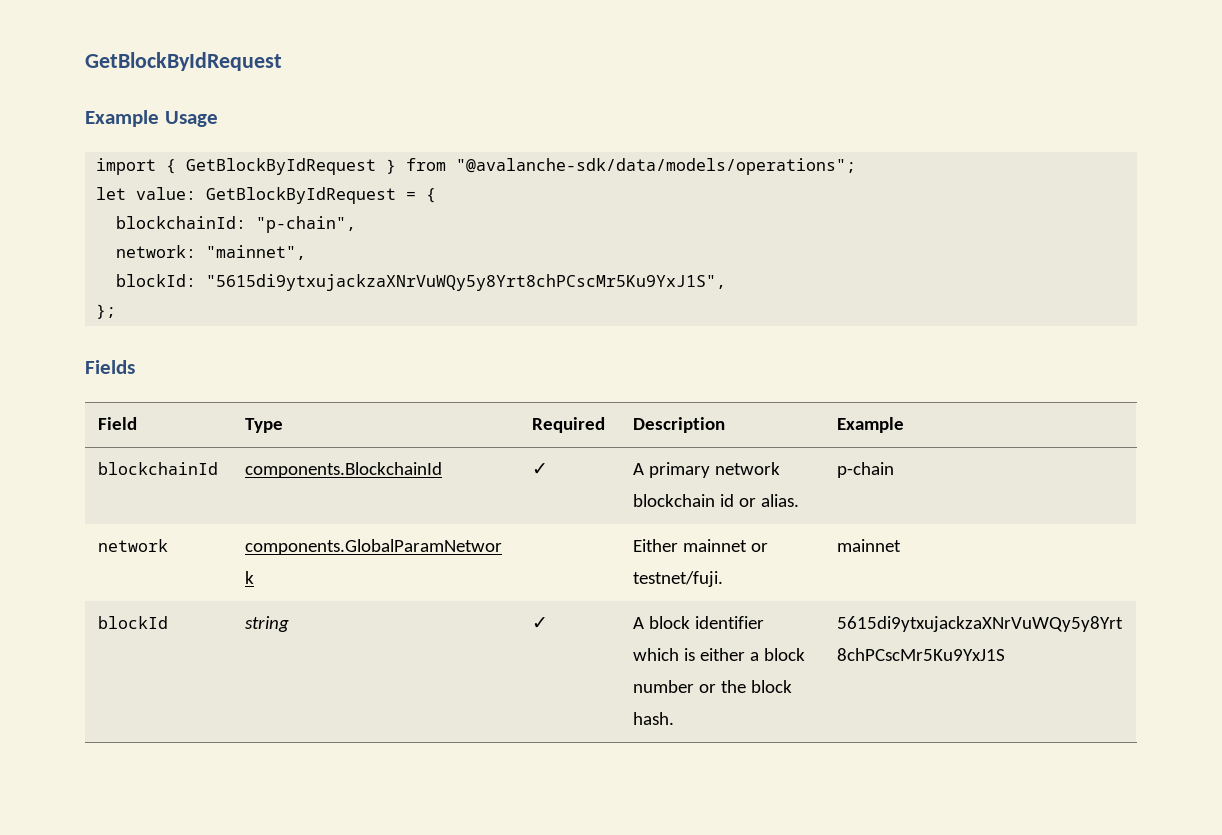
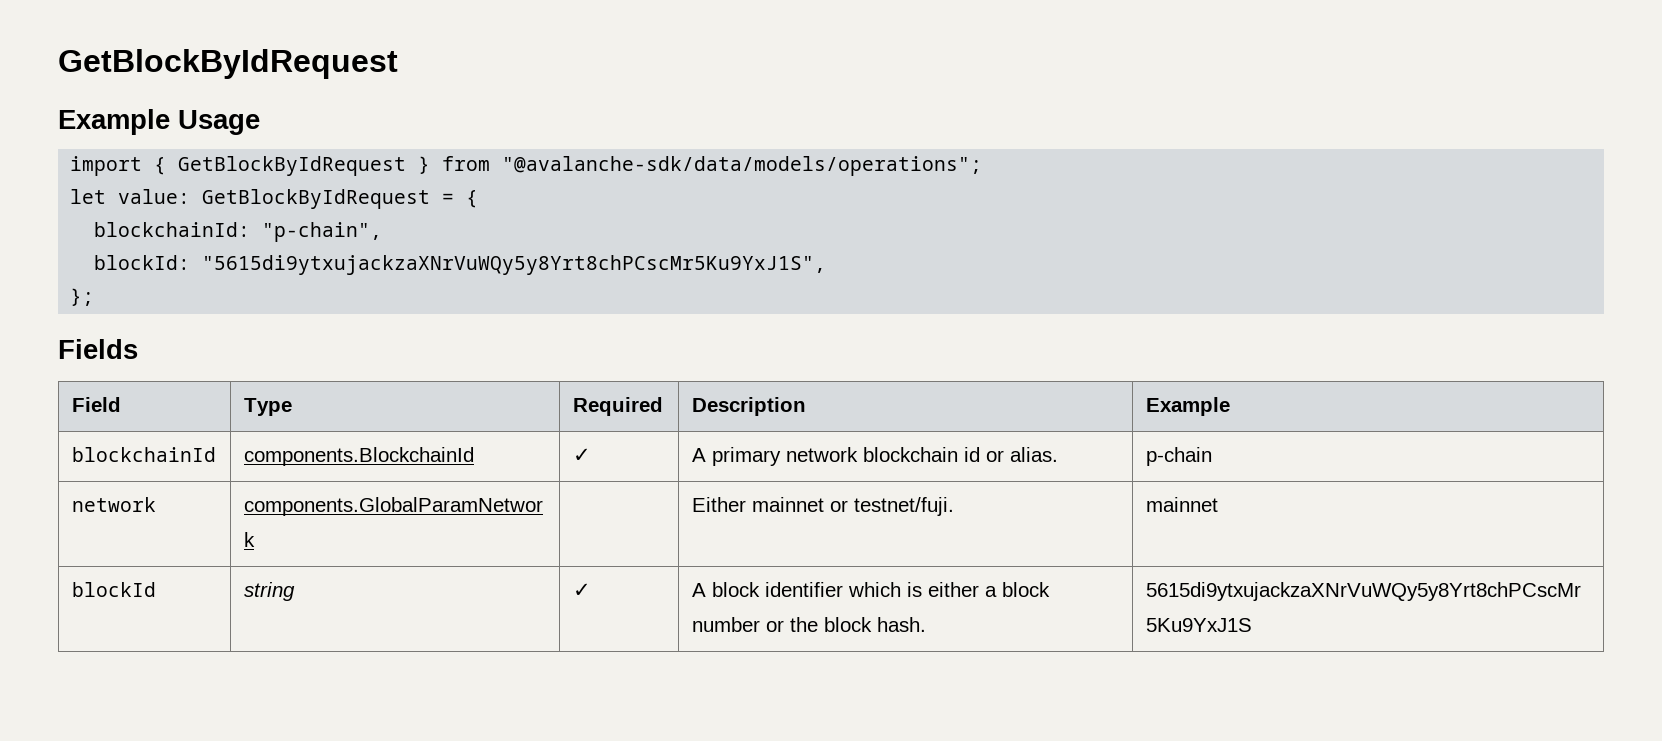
[116,245,307,260] // network: "mainnet", -> (383, 232) none

